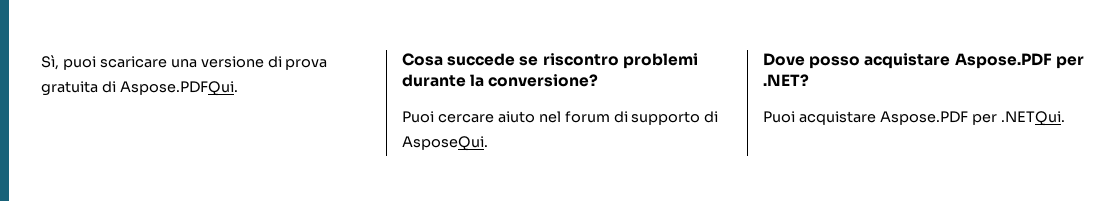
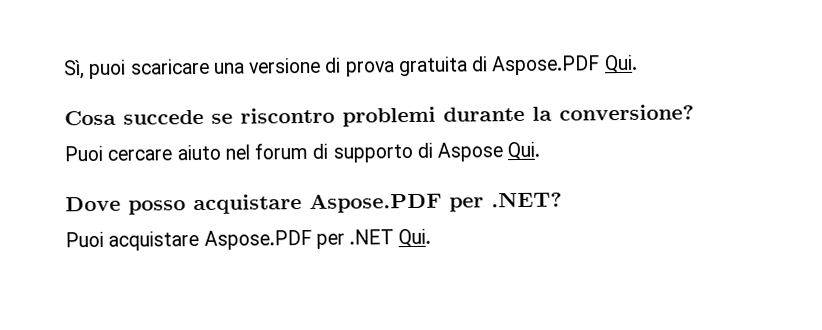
[119,81,238,96] Aspose.PDFQui. -> [491,54,638,76] Aspose.PDF Qui.
[402,136,488,151] AsposeQui. -> [437,141,541,162] Aspose Qui.
[1000,111,1065,126] .NETQui. -> [349,228,432,248] .NET Qui.

